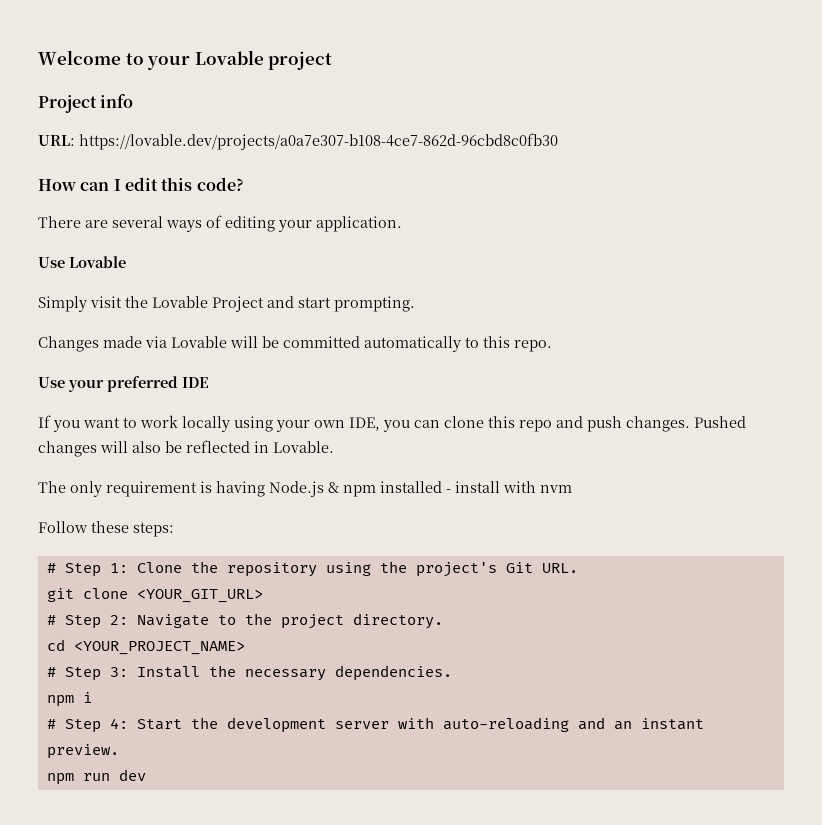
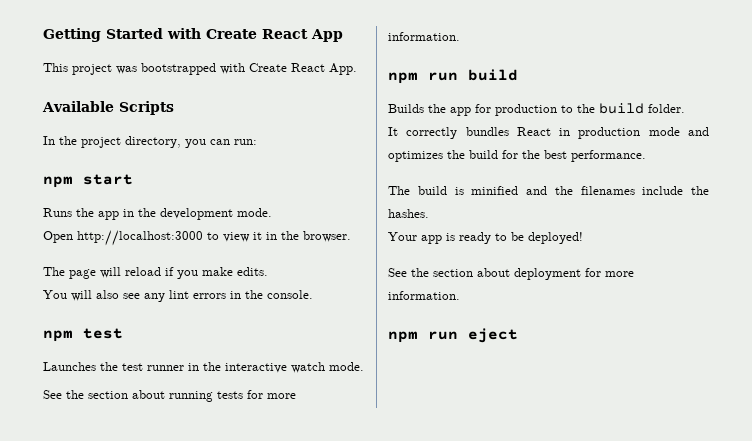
[38,50,333,70] [38,94,134,113] [38,133,558,150] [38,177,244,191] [38,215,402,232] [38,256,126,268] [38,296,415,312] [38,336,552,352] [38,376,209,392] [38,415,746,432] [38,440,334,457] [38,481,572,497] [38,521,174,537] [46,561,578,577] [46,588,263,603] [46,613,443,629] [46,639,245,655] [46,665,452,681] [46,692,92,707] [46,717,704,733] [46,744,119,759] [46,769,146,785] Welcome to your Lovable project // Project info // URL: https://lovable.dev/projects/a0a7e307-b108-4ce7-862d-96cbd8c0fb30 // How can I edit this code? // There are several ways of editing your application. // Use Lovable // Simply visit the Lovable Project and start prompting. // Changes made via Lovable will be committed automatically to this repo. // Use your preferred IDE // If you want to work locally using your own IDE, you can clone this repo and push changes. Pushed changes will also be reflected in Lovable. // The only requirement is having Node.js & npm installed - install with nvm // Follow these steps: // # Step 1: Clone the repository using the project's Git URL. // git clone <YOUR_GIT_URL> // # Step 2: Navigate to the project directory. // cd <YOUR_PROJECT_NAME> // # Step 3: Install the necessary dependencies. // npm i // # Step 4: Start the development server with auto-reloading and an instant preview. // npm run dev -> [43,28,343,42] [43,63,357,75] [42,101,174,115] [43,136,257,148] [43,174,133,188] [43,208,272,220] [43,230,351,246] [43,267,268,279] [43,290,313,302] [43,328,123,342] [43,362,364,373] [43,390,296,402] [388,32,460,41] [388,69,518,84] [388,103,685,116] [388,127,709,139] [388,150,646,162] [388,186,709,195] [388,209,429,218] [388,232,583,244] [388,268,634,280] [388,291,460,300] [388,328,518,343] Getting Started with Create React App // This project was bootstrapped with Create React App. // Available Scripts // In the project directory, you can run: // npm start // Runs the app in the development mode. // Open http://localhost:3000 to view it in the browser. // The page will reload if you make edits. // You will also see any lint errors in the console. // npm test // Launches the test runner in the interactive watch mode. // See the section about running tests for more information. // npm run build // Builds the app for production to the build folder. // It correctly bundles React in production mode and optimizes the build for the best performance. // The build is minified and the filenames include the hashes. // Your app is ready to be deployed! // See the section about deployment for more information. // npm run eject

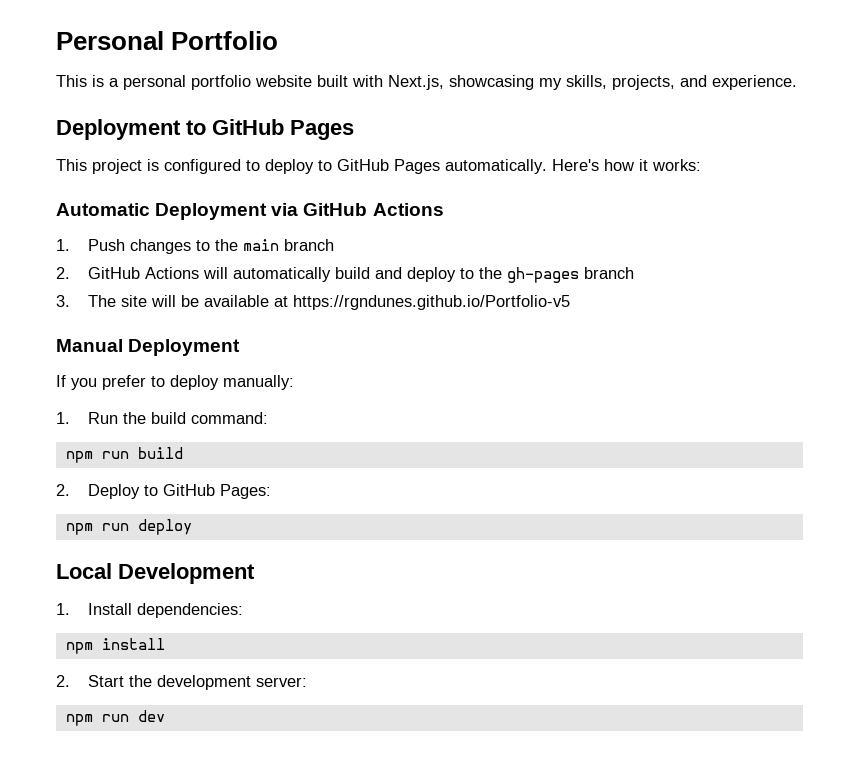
[43,28,343,42] [43,63,357,75] [42,101,174,115] [43,136,257,148] [43,174,133,188] [43,208,272,220] [43,230,351,246] [43,267,268,279] [43,290,313,302] [43,328,123,342] [43,362,364,373] [43,390,296,402] [388,32,460,41] [388,69,518,84] [388,103,685,116] [388,127,709,139] [388,150,646,162] [388,186,709,195] [388,209,429,218] [388,232,583,244] [388,268,634,280] [388,291,460,300] [388,328,518,343] Getting Started with Create React App // This project was bootstrapped with Create React App. // Available Scripts // In the project directory, you can run: // npm start // Runs the app in the development mode. // Open http://localhost:3000 to view it in the browser. // The page will reload if you make edits. // You will also see any lint errors in the console. // npm test // Launches the test runner in the interactive watch mode. // See the section about running tests for more information. // npm run build // Builds the app for production to the build folder. // It correctly bundles React in production mode and optimizes the build for the best performance. // The build is minified and the filenames include the hashes. // Your app is ready to be deployed! // See the section about deployment for more information. // npm run eject -> [56,31,279,50] [56,75,797,90] [56,119,354,140] [56,159,701,174] [56,203,444,220] [56,239,334,254] [56,267,634,283] [56,295,570,310] [56,339,241,356] [56,375,294,390] [56,412,268,424] [65,447,183,463] [56,484,271,499] [65,519,192,535] [56,563,255,584] [56,603,243,618] [65,638,165,654] [56,675,307,690] [65,710,165,726] Personal Portfolio // This is a personal portfolio website built with Next.js, showcasing my skills, projects, and experience. // Deployment to GitHub Pages // This project is configured to deploy to GitHub Pages automatically. Here's how it works: // Automatic Deployment via GitHub Actions // 1. Push changes to the main branch // 2. GitHub Actions will automatically build and deploy to the gh-pages branch // 3. The site will be available at https://rgndunes.github.io/Portfolio-v5 // Manual Deployment // If you prefer to deploy manually: // 1. Run the build command: // npm run build // 2. Deploy to GitHub Pages: // npm run deploy // Local Development // 1. Install dependencies: // npm install // 2. Start the development server: // npm run dev

